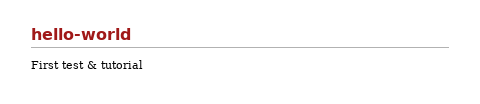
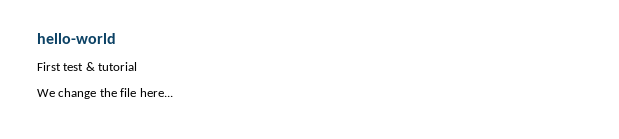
(143, 64) none -> [37,88,173,99] // We change the file here...

